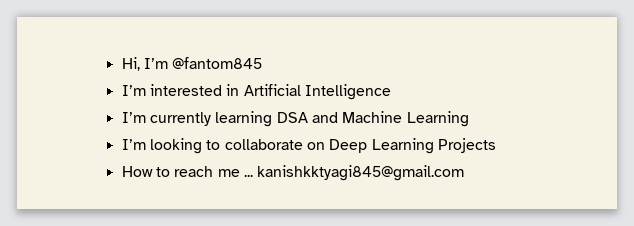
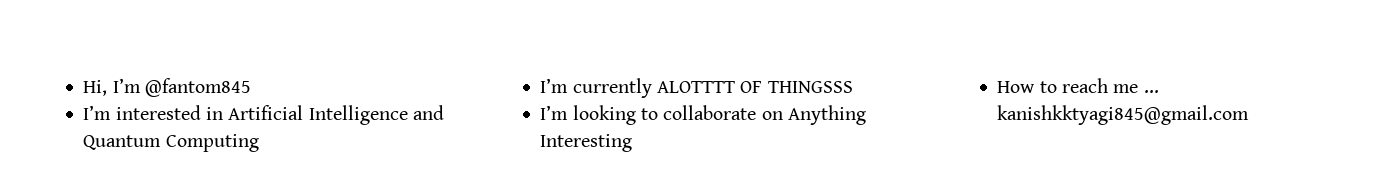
(391, 92) none -> [412,105,444,120] [83,134,259,152] and Quantum Computing
[215,111,469,127] learning DSA and Machine Learning -> [656,81,853,93] ALOTTTT OF THINGSSS
[329,138,496,154] Deep Learning Projects -> [787,105,866,125] [540,134,633,152] Anything Interesting

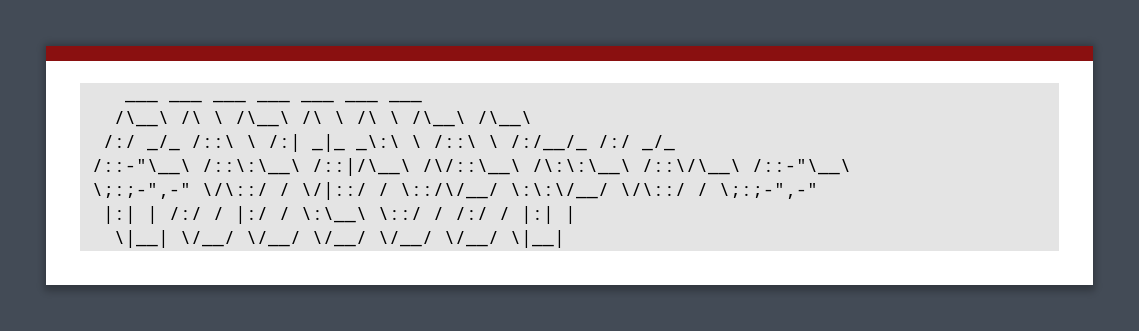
[83,78,251,97] [83,105,444,125] [83,134,259,152] [540,78,853,98] [540,105,866,125] [540,134,633,152] [997,78,1159,93] [997,105,1250,125] Hi, I’m @fantom845 // I’m interested in Artificial Intelligence and Quantum Computing // I’m currently ALOTTTT OF THINGSSS // I’m looking to collaborate on Anything Interesting // How to reach me ... kanishkktyagi845@gmail.com -> [125,100,423,103] [114,111,533,127] [103,134,676,152] [92,158,852,176] [92,182,819,200] [103,206,577,224] [114,230,566,248] ___ ___ ___ ___ ___ ___ ___ // /\__\ /\ \ /\__\ /\ \ /\ \ /\__\ /\__\ // /:/ _/_ /::\ \ /:| _|_ _\:\ \ /::\ \ /:/__/_ /:/ _/_ // /::-"\__\ /::\:\__\ /::|/\__\ /\/::\__\ /\:\:\__\ /::\/\__\ /::-"\__\ // \;:;-",-" \/\::/ / \/|::/ / \::/\/__/ \:\:\/__/ \/\::/ / \;:;-",-" // |:| | /:/ / |:/ / \:\__\ \::/ / /:/ / |:| | // \|__| \/__/ \/__/ \/__/ \/__/ \/__/ \|__|

